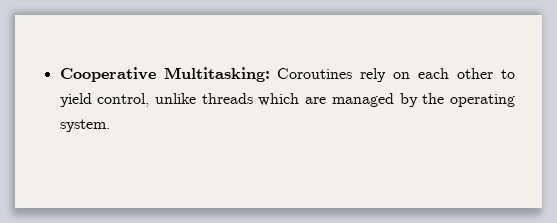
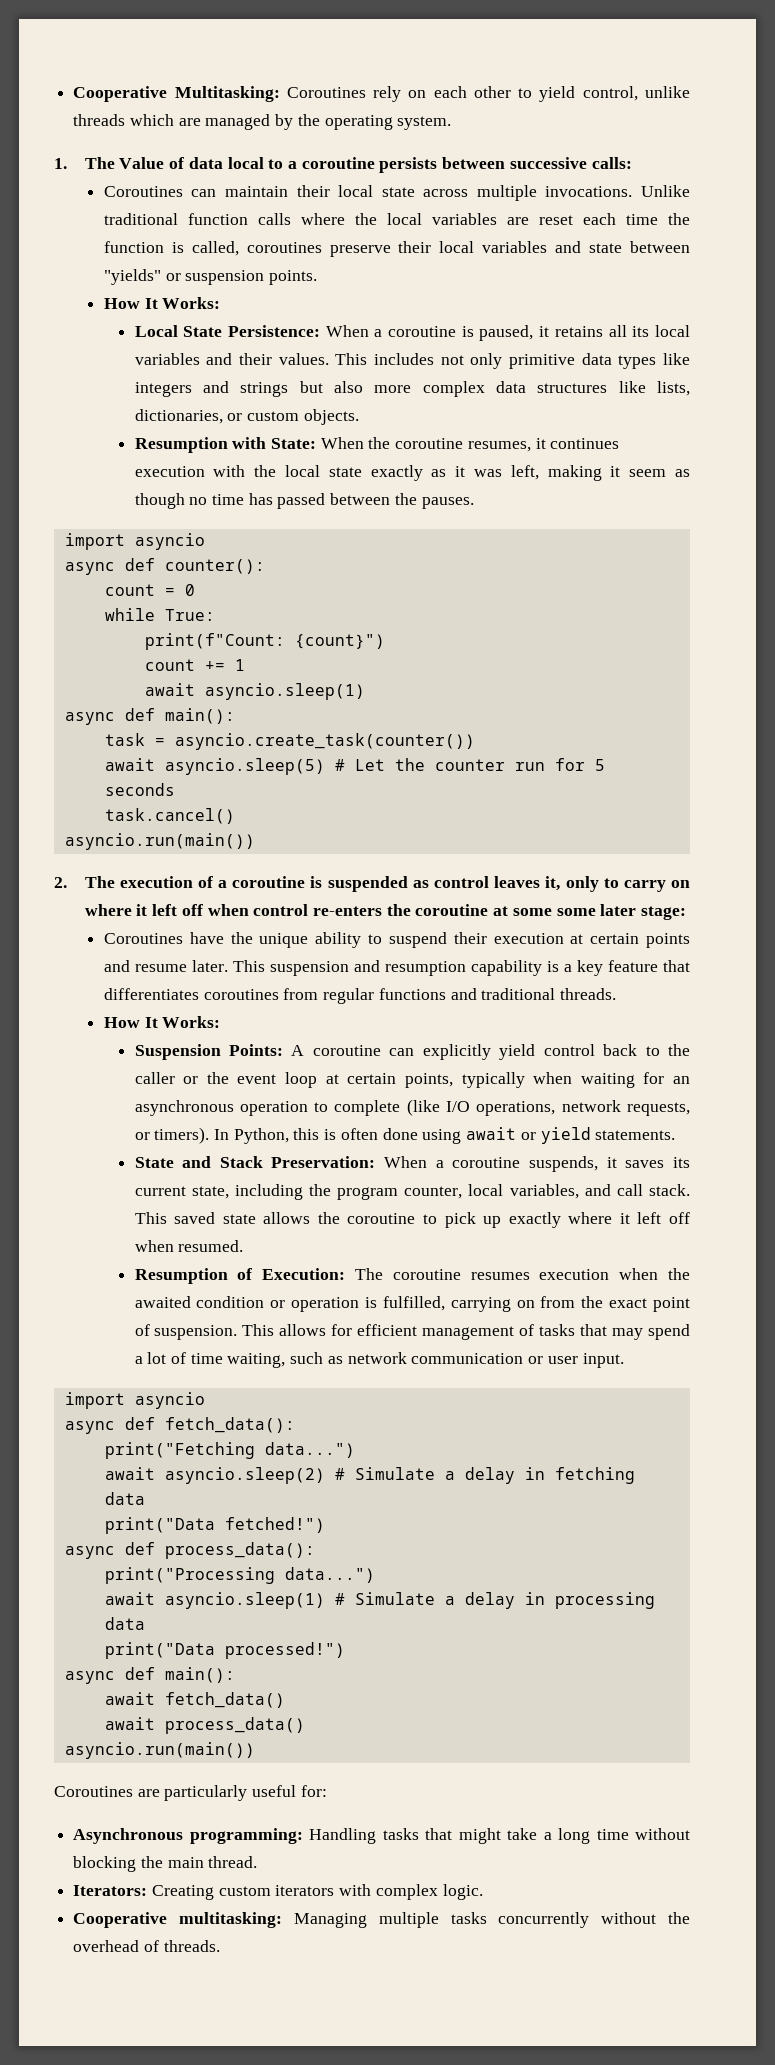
(110, 125) none -> [54,157,632,173] [103,185,690,201] [103,213,690,225] [103,241,690,257] [103,269,318,285] [103,297,221,309] [134,325,690,341] [134,353,690,369] [134,381,690,397] [134,409,359,425] [134,437,620,453] [134,465,691,481] [134,493,474,509] [64,533,205,550] [64,558,265,575] [104,584,195,596] [104,608,215,621] [144,633,385,650] [144,659,245,671] [144,683,365,700] [64,708,235,725] [104,733,475,750] [104,758,605,775] [104,783,175,796] [104,808,235,824] [64,833,255,850] [54,876,691,892] [84,904,687,920] [103,932,690,948] [103,960,690,976] [103,988,616,1004] [103,1016,221,1028] [134,1044,690,1060] [134,1072,691,1088] [134,1099,691,1116] [134,1127,676,1144] [134,1156,691,1172] [134,1184,691,1200] [134,1212,690,1228] [134,1240,244,1252] [134,1268,691,1284] [134,1296,690,1312] [134,1324,691,1340] [134,1352,624,1368] [64,1392,205,1409] [64,1417,295,1434] [104,1442,355,1459] [104,1467,635,1484] [104,1492,145,1505] [104,1517,325,1534] [64,1542,315,1559] [104,1567,375,1584] [104,1592,655,1609] [104,1617,145,1630] [104,1642,345,1659] [64,1667,235,1684] [104,1692,285,1708] [104,1717,305,1734] [64,1742,255,1759] [54,1785,327,1801] [73,1828,691,1844] [73,1856,258,1872] [73,1884,483,1900] [73,1912,690,1928] [73,1940,220,1952] // 1. The Value of data local to a coroutine persists between successive calls: // Coroutines can maintain their local state across multiple invocations. Unlike traditional function calls where the local variables are reset each time the function is called, coroutines preserve their local variables and state between "yields" or suspension points. // How It Works: // Local State Persistence: When a coroutine is paused, it retains all its local variables and their values. This includes not only primitive data types like integers and strings but also more complex data structures like lists, dictionaries, or custom objects. // Resumption with State: When the coroutine resumes, it continues execution with the local state exactly as it was left, making it seem as though no time has passed between the pauses. // import asyncio // async def counter(): // count = 0 // while True: // print(f"Count: {count}") // count += 1 // await asyncio.sleep(1) // async def main(): // task = asyncio.create_task(counter()) // await asyncio.sleep(5) # Let the counter run for 5 seconds // task.cancel() // asyncio.run(main()) // 2. The execution of a coroutine is suspended as control leaves it, only to carry on where it left off when control re-enters the coroutine at some some later stage: // Coroutines have the unique ability to suspend their execution at certain points and resume later. This suspension and resumption capability is a key feature that differentiates coroutines from regular functions and traditional threads. // How It Works: // Suspension Points: A coroutine can explicitly yield control back to the caller or the event loop at certain points, typically when waiting for an asynchronous operation to complete (like I/O operations, network requests, or timers). In Python, this is often done using await or yield statements. // State and Stack Preservation: When a coroutine suspends, it saves its current state, including the program counter, local variables, and call stack. This saved state allows the coroutine to pick up exactly where it left off when resumed. // Resumption of Execution: The coroutine resumes execution when the awaited condition or operation is fulfilled, carrying on from the exact point of suspension. This allows for efficient management of tasks that may spend a lot of time waiting, such as network communication or user input. // import asyncio // async def fetch_data(): // print("Fetching data...") // await asyncio.sleep(2) # Simulate a delay in fetching data // print("Data fetched!") // async def process_data(): // print("Processing data...") // await asyncio.sleep(1) # Simulate a delay in processing data // print("Data processed!") // async def main(): // await fetch_data() // await process_data() // asyncio.run(main()) // Coroutines are particularly useful for: // Asynchronous programming: Handling tasks that might take a long time without blocking the main thread. // Iterators: Creating custom iterators with complex logic. // Cooperative multitasking: Managing multiple tasks concurrently without the overhead of threads.

